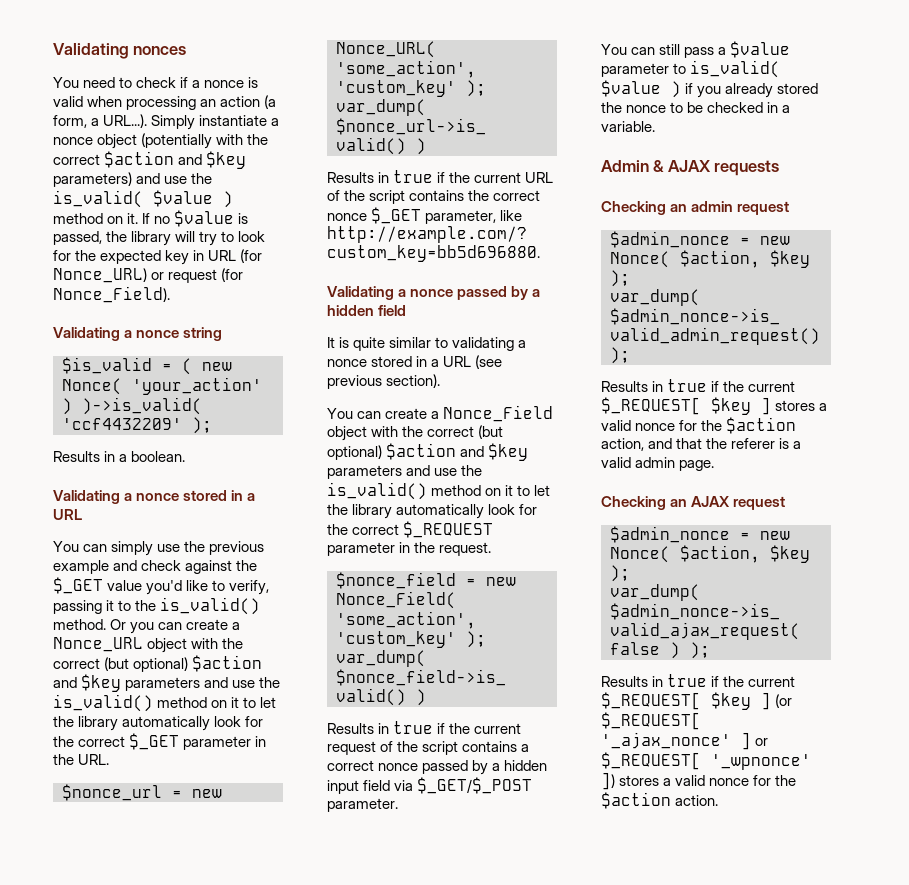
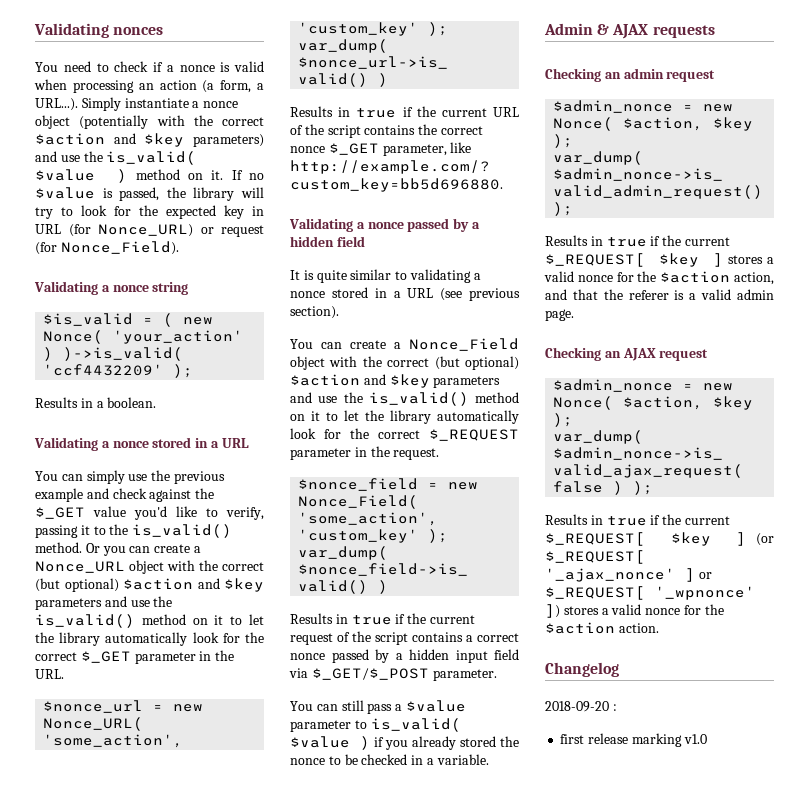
(719, 800) none -> [545,662,619,677] [545,701,617,712] [560,733,707,747] // Changelog // 2018-09-20 : // first release marking v1.0

